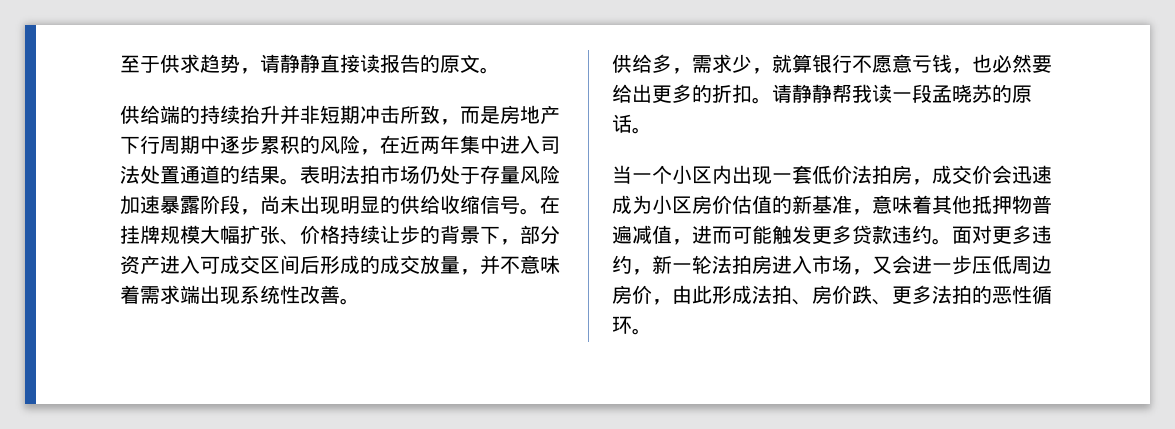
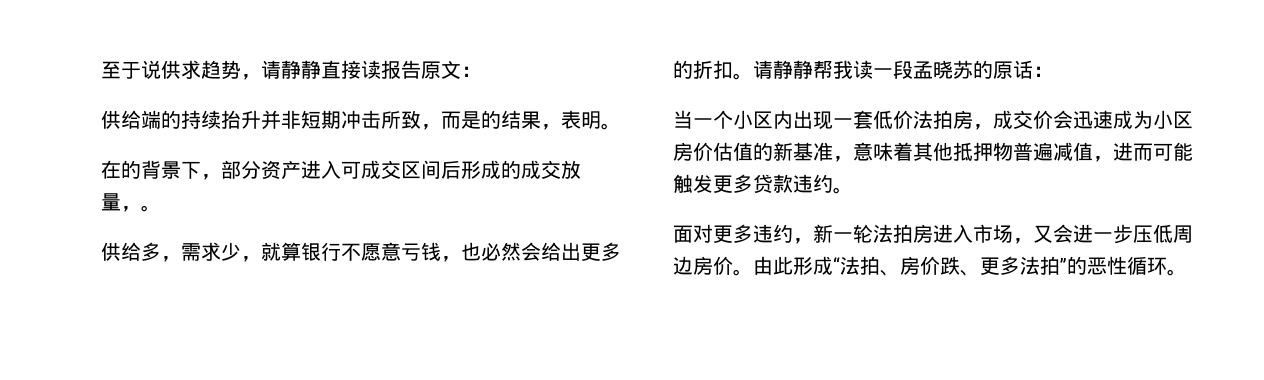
(160, 64) none -> [141,60,161,79] 说
[420,54,500,74] 的原文。 -> [421,60,481,79] 原文：
[500,105,560,124] [120,135,560,155] [120,165,560,185] [120,195,560,215] [120,225,420,245] 房地产下行周期中逐步累积的风险，在近两年集中进入司法处置通道的结果。表明法拍市场仍处于存量风险加速暴露阶段，尚未出现明显的供给收缩信号。在挂牌规模大幅扩张、价格持续让步 -> [481,110,621,130] [101,160,121,179] 的结果，表明。 // 在
[480,255,560,275] [120,285,340,305] 并不意味着需求端出现系统性改善 -> (141, 209) none
[1032,55,1052,73] 要 -> [521,242,541,261] 会
[632,127,652,134] 。 -> [1033,66,1053,77] ：
(952, 241) none -> (853, 190) //
[652,299,672,305] ， -> [733,269,753,276] 。
(752, 294) none -> [833,257,840,273] “
(972, 294) none -> [1060,258,1067,273] ”

